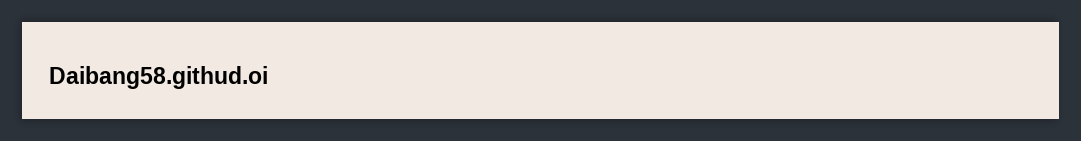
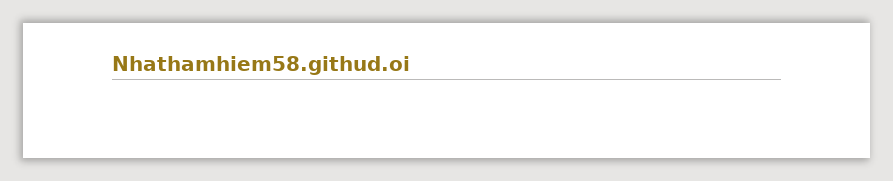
[49,66,268,89] Daibang58.githud.oi -> [112,56,410,75] Nhathamhiem58.githud.oi

